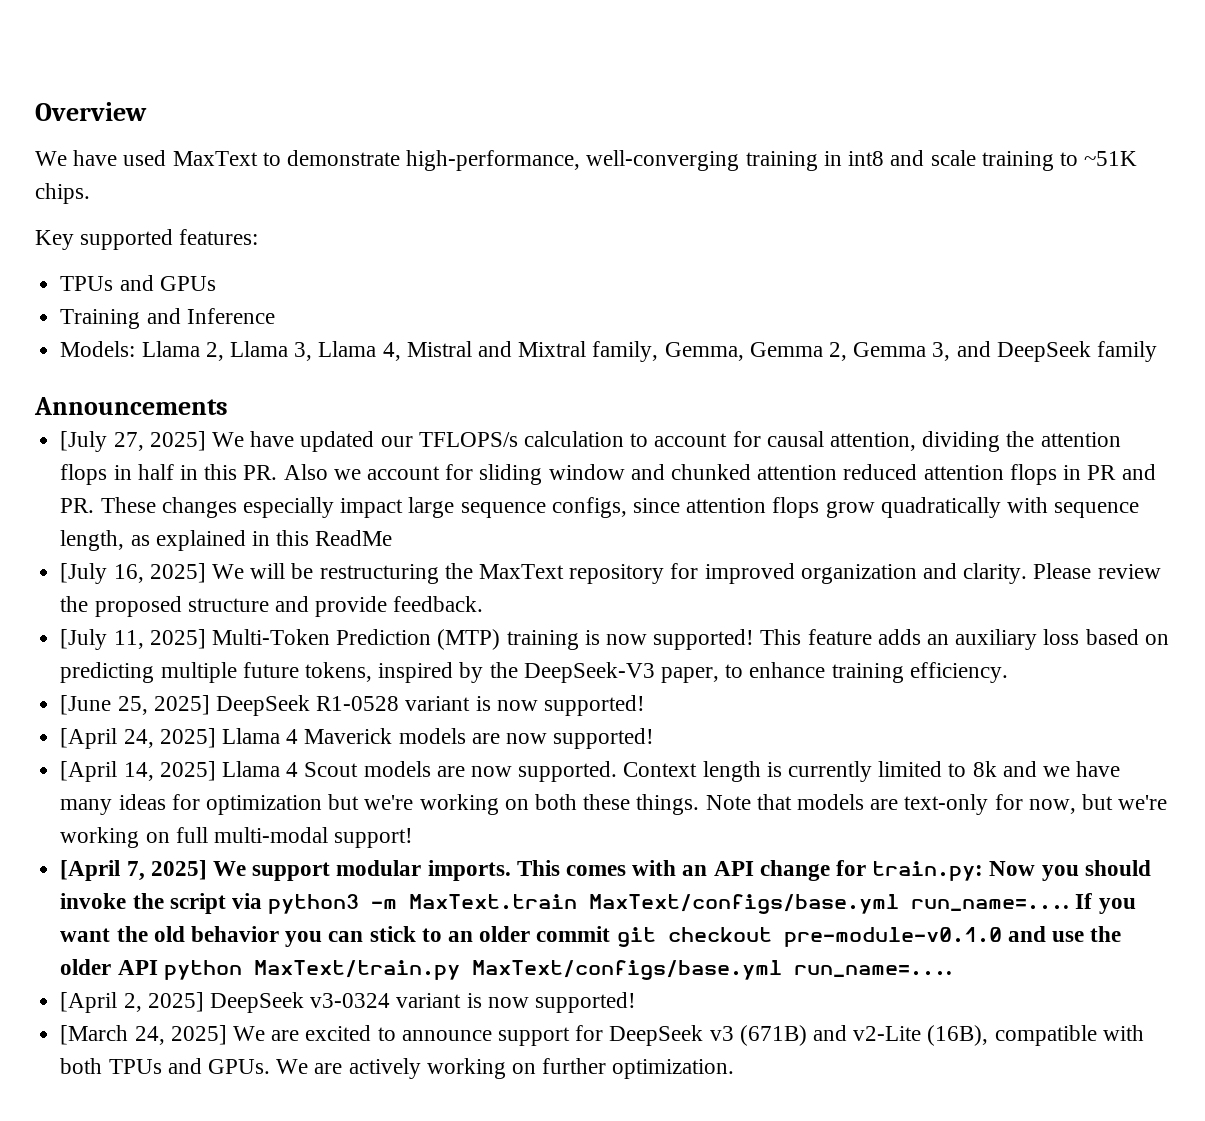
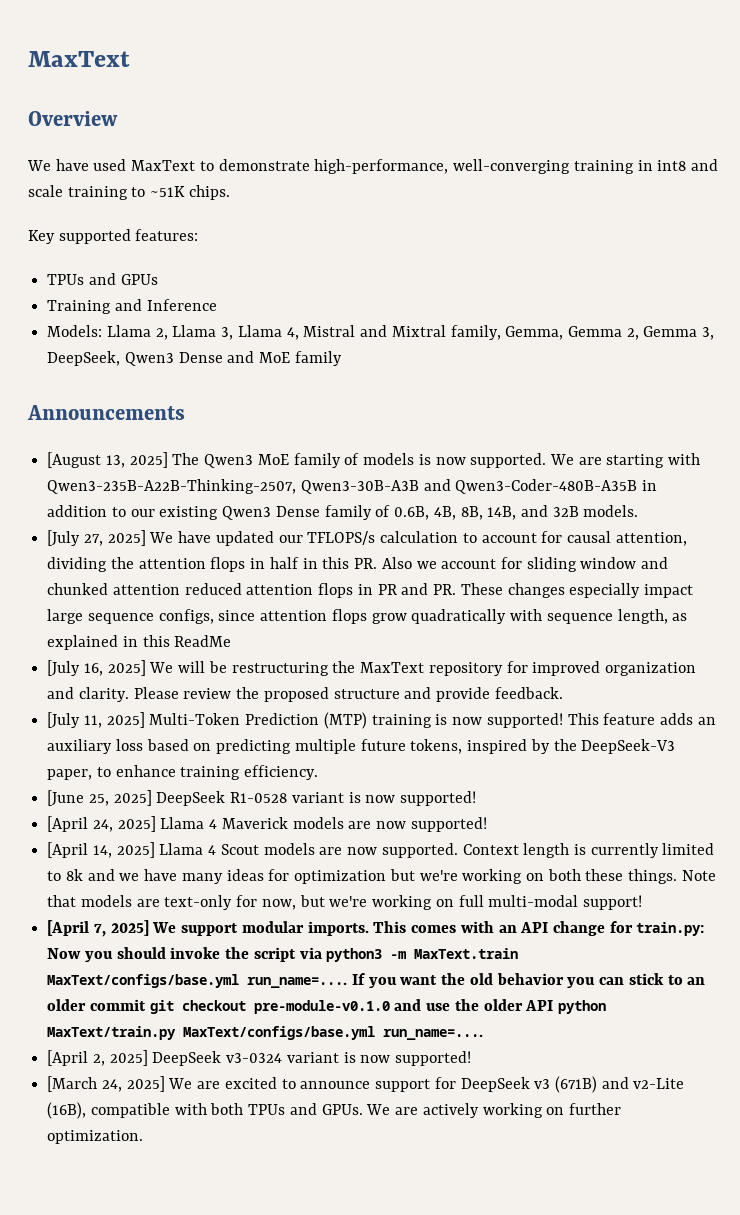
(35, 111) none -> [28,51,130,67] MaxText //
[956,341,1158,362] [34,397,228,415] and DeepSeek family // Announcements -> [47,351,342,366] [27,405,185,420] [47,452,701,468] [47,479,658,494] [47,505,639,520] DeepSeek, Qwen3 Dense and MoE family // Announcements // [August 13, 2025] The Qwen3 MoE family of models is now supported. We are starting with Qwen3-235B-A22B-Thinking-2507, Qwen3-30B-A3B and Qwen3-Coder-480B-A35B in addition to our existing Qwen3 Dense family of 0.6B, 4B, 8B, 14B, and 32B models.

